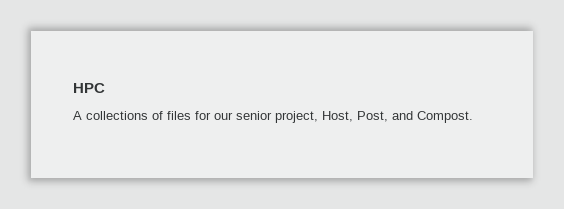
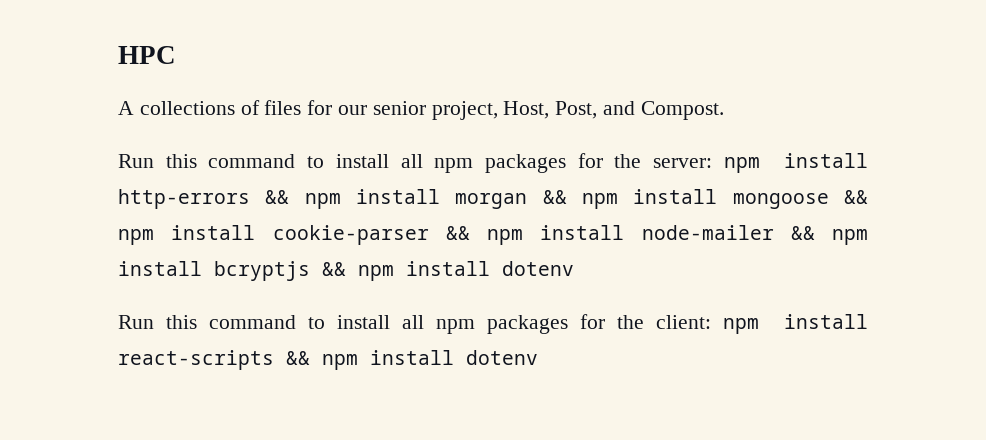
(473, 117) none -> [118,153,868,173] [118,189,868,209] [118,225,868,245] [118,261,574,281] [118,314,868,334] [118,350,538,370] // Run this command to install all npm packages for the server: npm install http-errors && npm install morgan && npm install mongoose && npm install cookie-parser && npm install node-mailer && npm install bcryptjs && npm install dotenv // Run this command to install all npm packages for the client: npm install react-scripts && npm install dotenv

